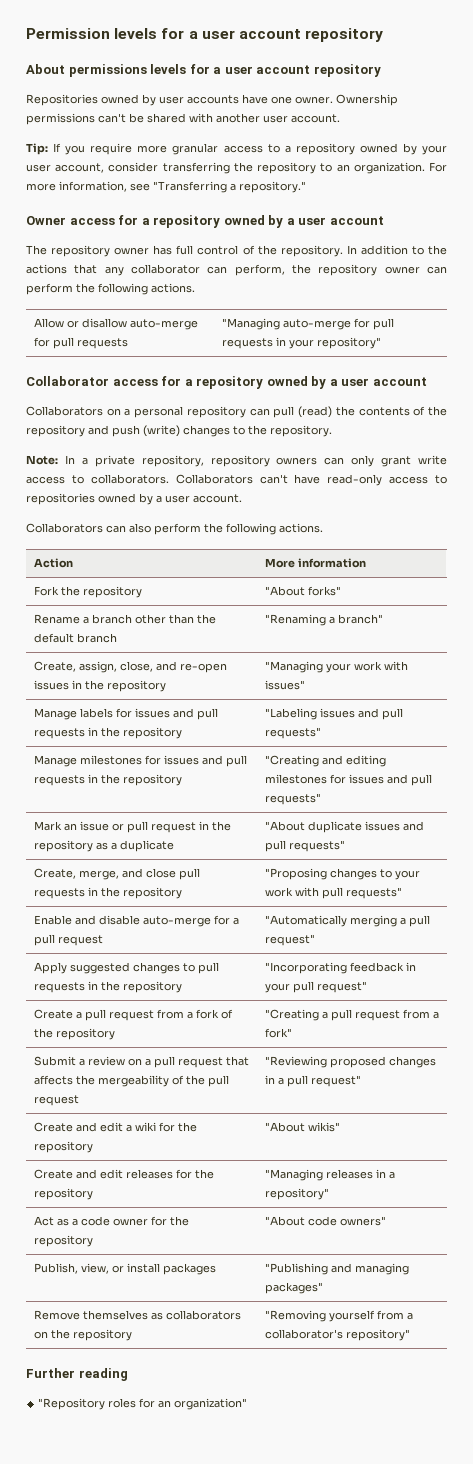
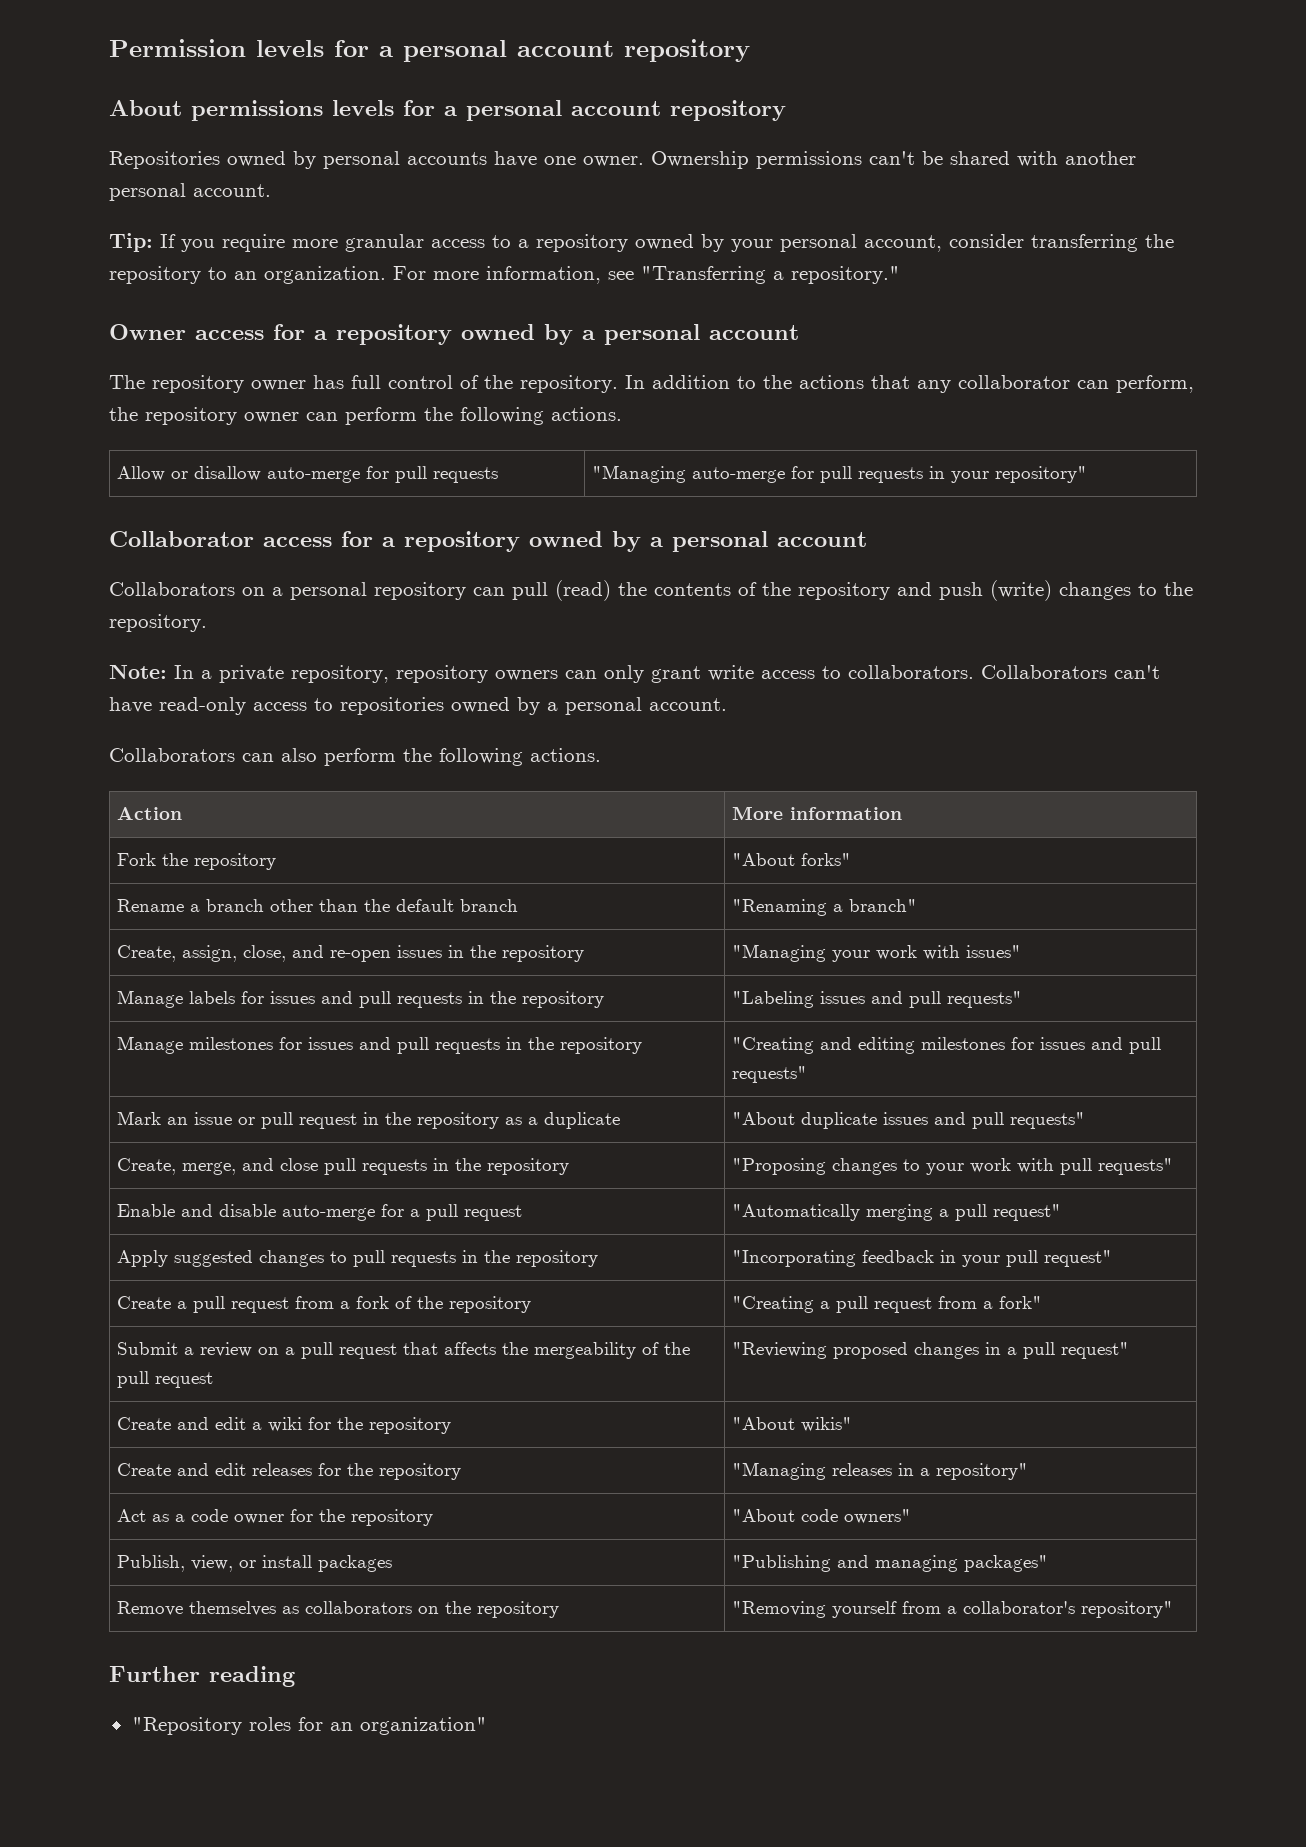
[201,30,235,39] user -> [403,40,507,62] personal
[224,66,253,74] user -> [466,100,562,121] personal
[159,96,184,104] user -> [323,151,400,169] personal
[263,115,288,123] user -> [109,183,186,201] personal
[26,164,51,172] user -> [780,234,857,252] personal
[298,217,327,225] user -> [604,324,700,345] personal
[341,378,370,386] user -> [672,531,768,552] personal
[165,495,190,503] user -> [565,697,642,715] personal

